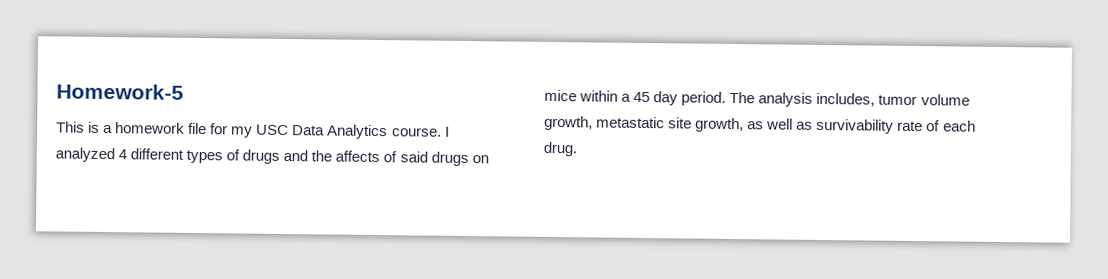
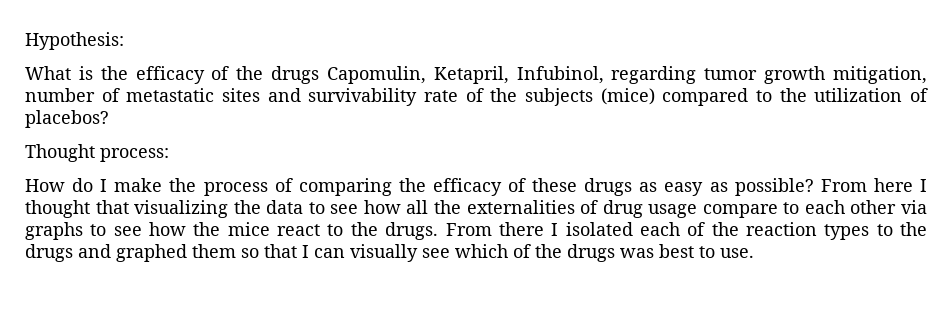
[56,83,184,100] [56,121,450,140] [55,147,489,167] [544,89,970,107] [544,115,976,134] [543,141,577,157] Homework-5 // This is a homework file for my USC Data Analytics course. I analyzed 4 different types of drugs and the affects of said drugs on mice within a 45 day period. The analysis includes, tumor volume growth, metastatic site growth, as well as survivability rate of each drug. -> [25,32,124,50] [25,66,927,84] [25,88,928,106] [25,110,109,128] [25,144,169,162] [25,178,927,196] [25,200,927,218] [25,222,928,240] [25,244,754,262] Hypothesis: // What is the efficacy of the drugs Capomulin, Ketapril, Infubinol, regarding tumor growth mitigation, number of metastatic sites and survivability rate of the subjects (mice) compared to the utilization of placebos? // Thought process: // How do I make the process of comparing the efficacy of these drugs as easy as possible? From here I thought that visualizing the data to see how all the externalities of drug usage compare to each other via graphs to see how the mice react to the drugs. From there I isolated each of the reaction types to the drugs and graphed them so that I can visually see which of the drugs was best to use.

